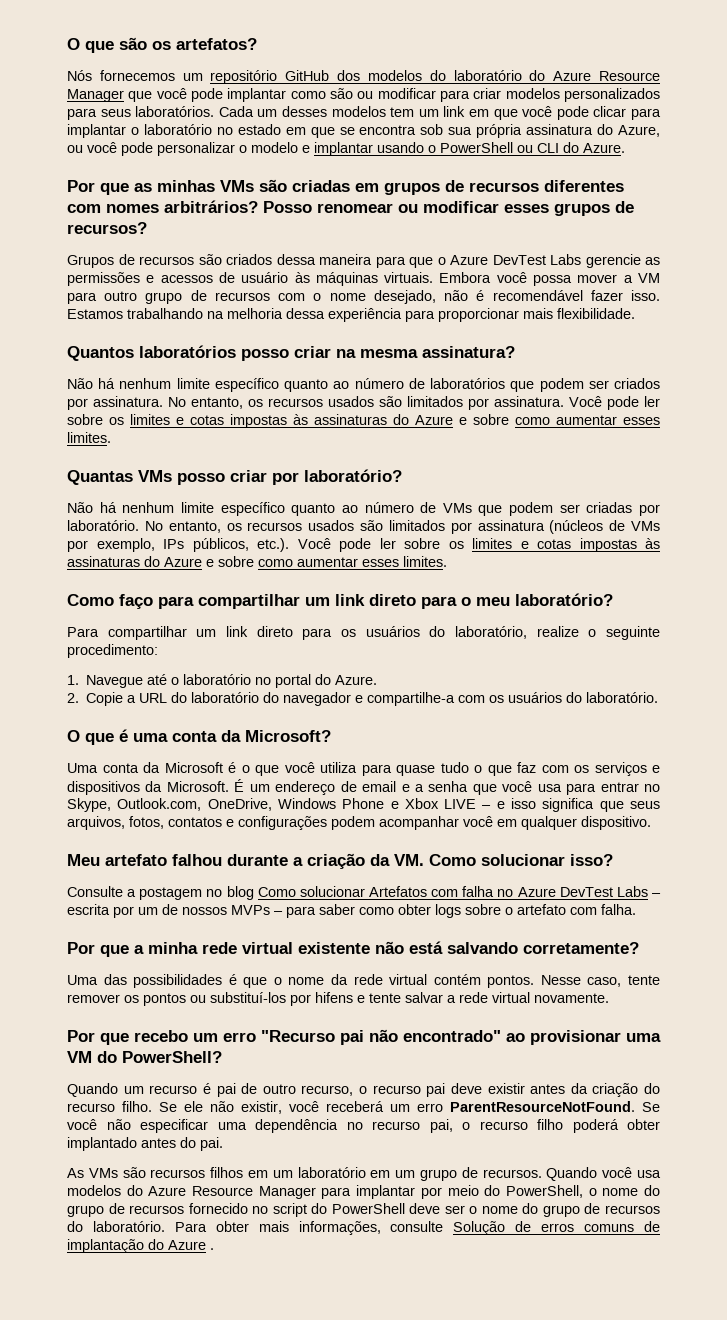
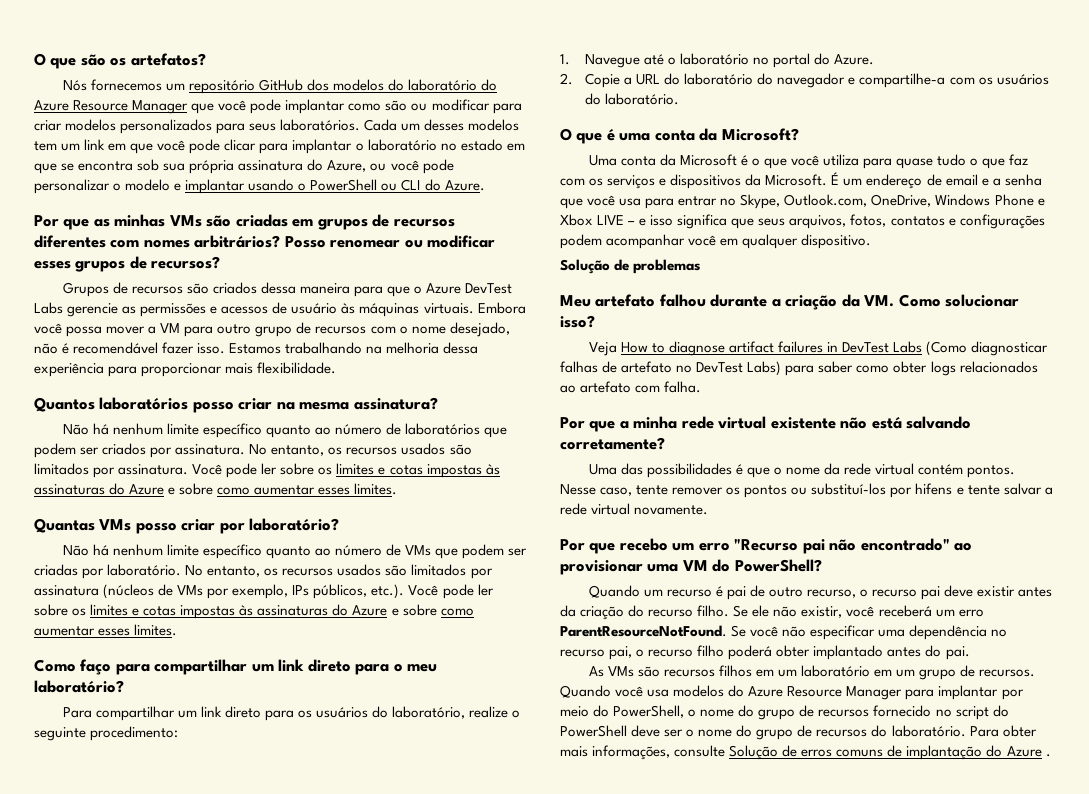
(651, 823) none -> [560,259,701,274] // Solução de problemas
[67,886,661,900] [67,904,283,918] Consulte a postagem no blog Como solucionar Artefatos com falha no Azure DevTest Labs – escrita por um de nossos MVPs – -> [588,341,1049,356] [560,361,782,376] Veja How to diagnose artifact failures in DevTest Labs (Como diagnosticar falhas de artefato no DevTest Labs)
[465,904,513,915] sobre o -> [959,361,1038,373] [560,385,576,393] relacionados ao

